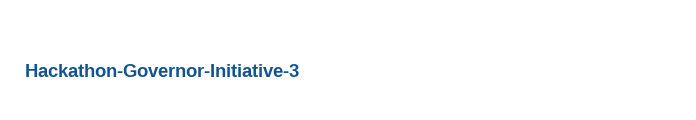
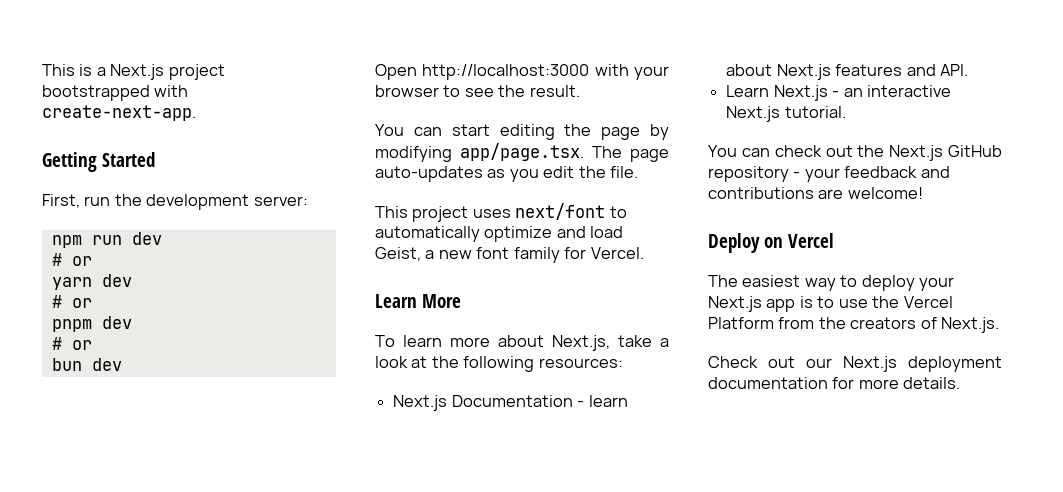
[25,64,299,77] Hackathon-Governor-Initiative-3 -> [42,64,225,80] [42,85,189,101] [42,105,196,121] [42,152,155,172] [42,194,308,210] [51,232,162,248] [51,253,92,266] [51,274,132,290] [51,295,92,308] [51,316,132,332] [51,337,92,350] [51,358,122,371] [375,64,669,80] [375,85,580,97] [375,124,669,140] [375,143,669,162] [375,166,639,182] [375,203,627,222] [375,226,624,242] [375,247,644,263] [375,294,461,308] [375,335,669,351] [375,356,623,372] [393,395,628,411] [726,64,968,80] [726,85,951,101] [726,106,846,122] [708,145,1002,161] [708,166,950,182] [708,187,923,199] [708,233,834,253] [708,275,955,291] [708,296,953,312] [708,317,1000,333] [708,356,1002,372] [708,377,961,389] This is a Next.js project bootstrapped with create-next-app. // Getting Started // First, run the development server: // npm run dev // # or // yarn dev // # or // pnpm dev // # or // bun dev // Open http://localhost:3000 with your browser to see the result. // You can start editing the page by modifying app/page.tsx. The page auto-updates as you edit the file. // This project uses next/font to automatically optimize and load Geist, a new font family for Vercel. // Learn More // To learn more about Next.js, take a look at the following resources: // Next.js Documentation - learn about Next.js features and API. // Learn Next.js - an interactive Next.js tutorial. // You can check out the Next.js GitHub repository - your feedback and contributions are welcome! // Deploy on Vercel // The easiest way to deploy your Next.js app is to use the Vercel Platform from the creators of Next.js. // Check out our Next.js deployment documentation for more details.

